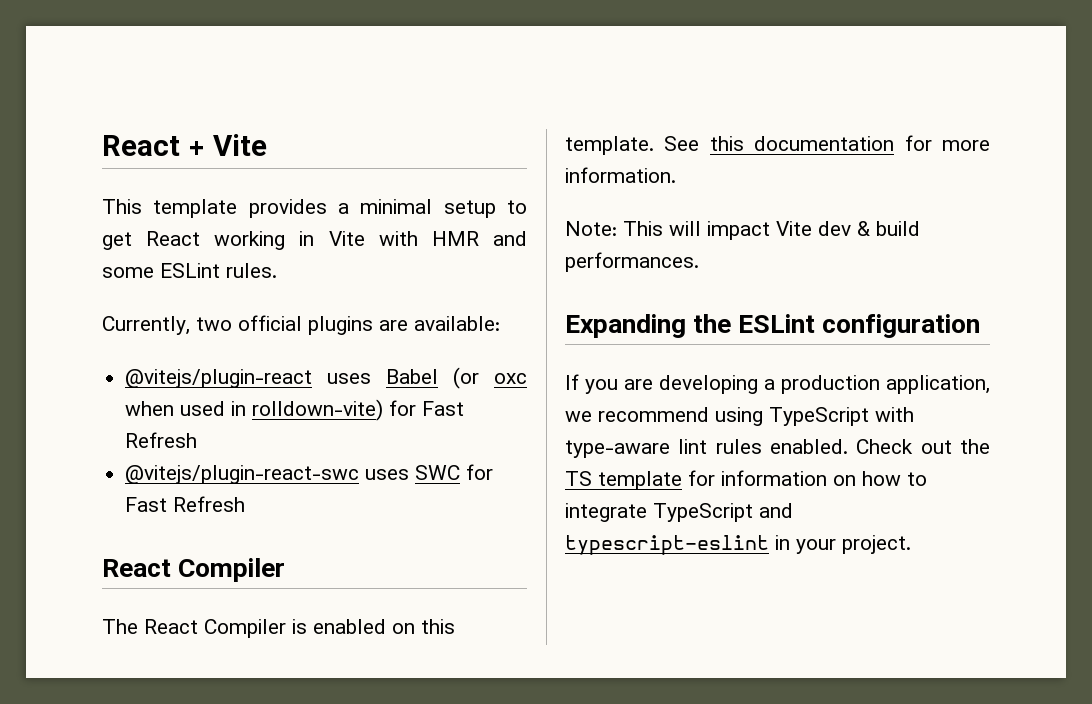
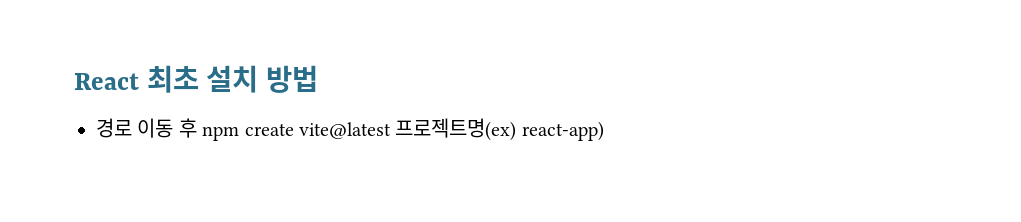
[102,134,267,156] [102,199,527,218] [102,231,527,250] [102,263,277,278] [102,315,500,335] [125,367,527,389] [125,399,465,421] [125,432,198,448] [125,464,494,484] [125,496,246,512] [102,558,286,582] [102,619,455,638] [565,135,990,155] [565,167,676,183] [565,221,920,240] [565,252,699,272] [565,314,981,338] [565,374,990,394] [565,407,914,426] [565,439,990,458] [565,470,927,490] [565,503,793,522] [565,535,911,555] React + Vite // This template provides a minimal setup to get React working in Vite with HMR and some ESLint rules. // Currently, two official plugins are available: // @vitejs/plugin-react uses Babel (or oxc when used in rolldown-vite) for Fast Refresh // @vitejs/plugin-react-swc uses SWC for Fast Refresh // React Compiler // The React Compiler is enabled on this template. See this documentation for more information. // Note: This will impact Vite dev & build performances. // Expanding the ESLint configuration // If you are developing a production application, we recommend using TypeScript with type-aware lint rules enabled. Check out the TS template for information on how to integrate TypeScript and typescript-eslint in your project. -> [74,65,319,93] [96,118,604,141] React 최초 설치 방법 // 경로 이동 후 npm create vite@latest 프로젝트명(ex) react-app)

